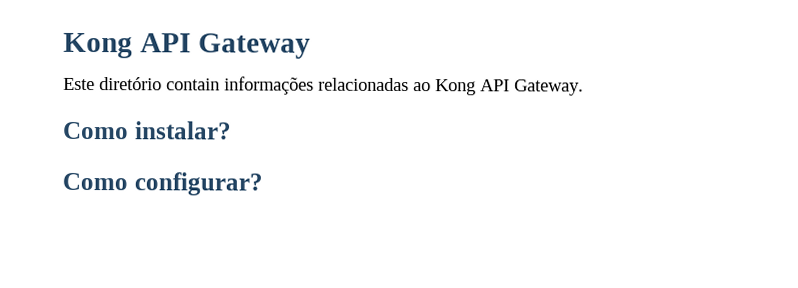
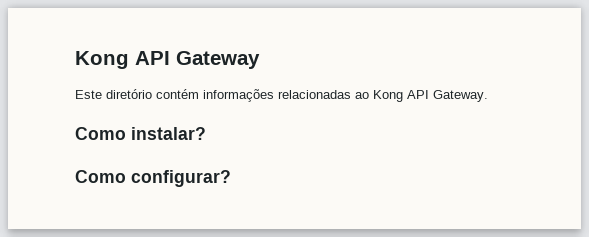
[166,78,220,91] contain -> [156,89,199,99] contém

